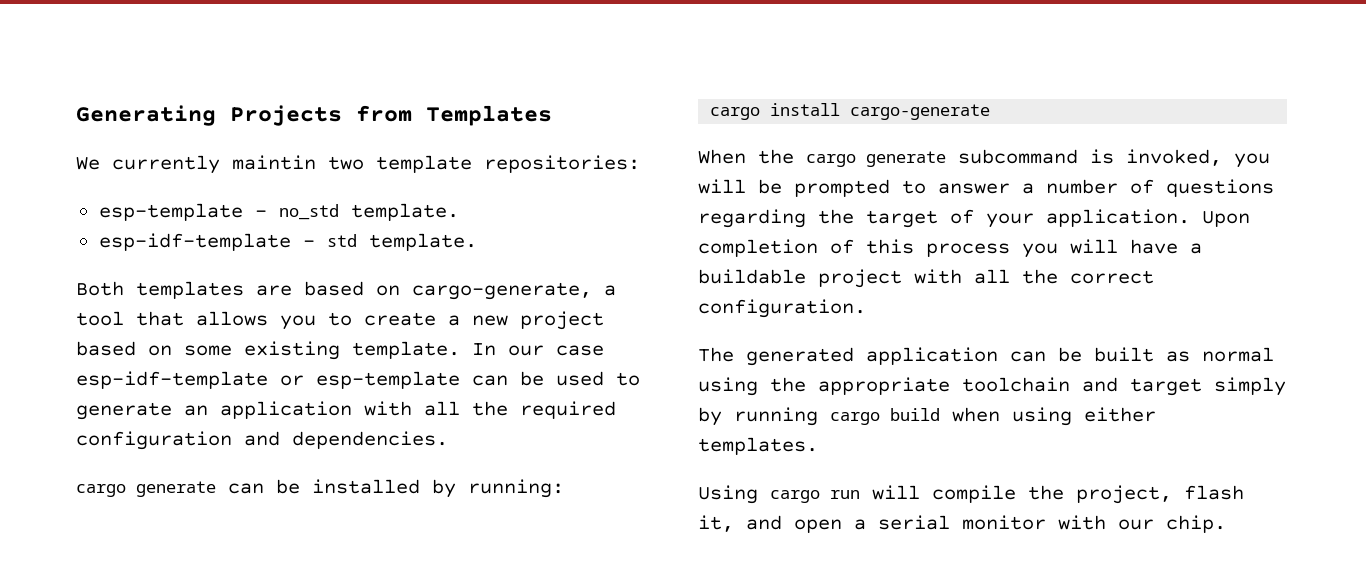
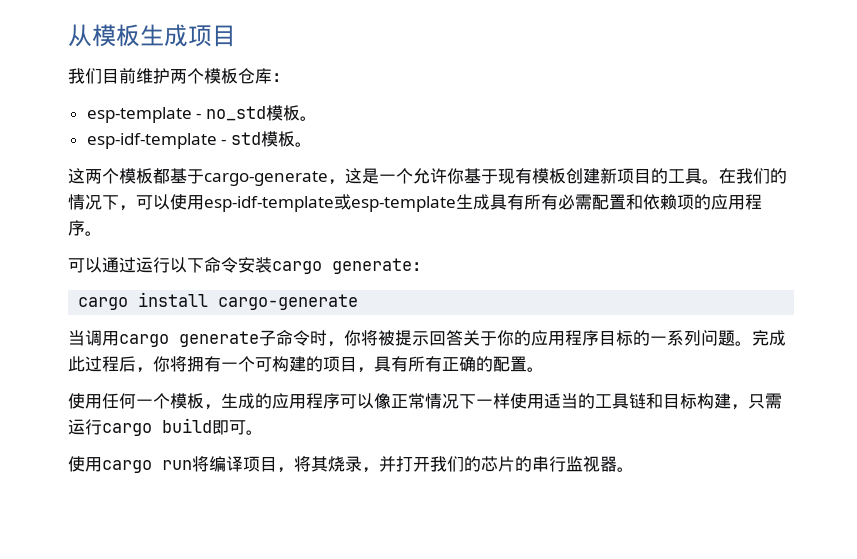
[76,105,552,126] [76,155,640,174] Generating Projects from Templates // We currently maintin two template repositories: -> [68,24,236,47] [68,68,289,84] 从模板生成项目 // 我们目前维护两个模板仓库：
[350,203,459,221] template. -> [265,105,317,121] 模板。
[368,233,477,251] [76,281,616,300] [76,311,604,330] [76,341,604,360] [76,371,640,389] [76,401,616,420] [76,431,448,450] [76,479,564,498] [710,103,991,120] [698,149,1270,168] [698,179,1274,197] [698,209,1250,228] [698,239,1202,258] [698,269,1154,288] [698,299,866,318] [698,347,1274,366] [698,377,1286,396] [698,407,1156,426] [698,437,818,455] [698,485,1244,504] [698,515,1226,533] template. // Both templates are based on cargo-generate, a tool that allows you to create a new project based on some existing template. In our case esp-idf-template or esp-template can be used to generate an application with all the required configuration and dependencies. // cargo generate can be installed by running: // cargo install cargo-generate // When the cargo generate subcommand is invoked, you will be prompted to answer a number of questions regarding the target of your application. Upon completion of this process you will have a buildable project with all the correct configuration. // The generated application can be built as normal using the appropriate toolchain and target simply by running cargo build when using either templates. // Using cargo run will compile the project, flash it, and open a serial monitor with our chip. -> [260,131,312,147] [68,168,787,186] [68,194,762,212] [68,220,102,236] [68,257,429,274] [78,292,359,310] [68,330,786,347] [68,356,544,373] [68,393,782,410] [68,418,263,436] [68,456,634,473] 模板。 // 这两个模板都基于cargo-generate，这是一个允许你基于现有模板创建新项目的工具。在我们的情况下，可以使用esp-idf-template或esp-template生成具有所有必需配置和依赖项的应用程序。 // 可以通过运行以下命令安装cargo generate： // cargo install cargo-generate // 当调用cargo generate子命令时，你将被提示回答关于你的应用程序目标的一系列问题。完成此过程后，你将拥有一个可构建的项目，具有所有正确的配置。 // 使用任何一个模板，生成的应用程序可以像正常情况下一样使用适当的工具链和目标构建，只需运行cargo build即可。 // 使用cargo run将编译项目，将其烧录，并打开我们的芯片的串行监视器。

